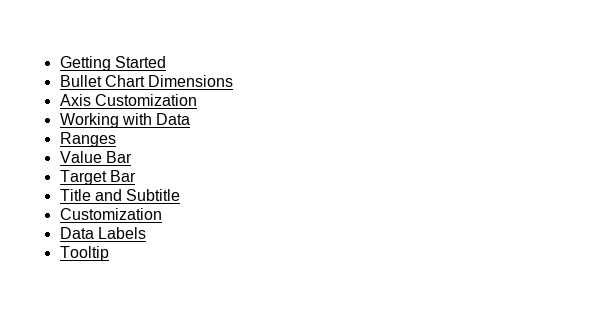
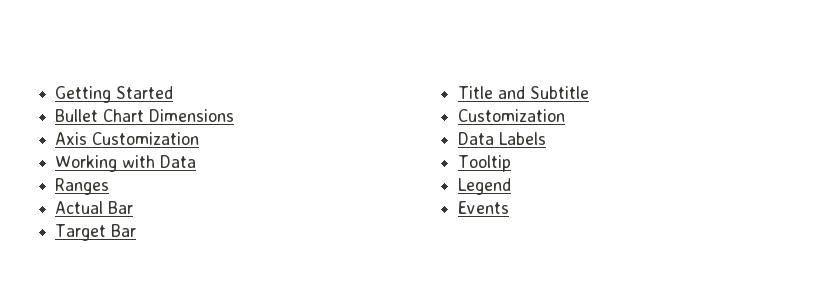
[59,151,102,163] Value -> [55,201,104,214] Actual
(109, 253) none -> [458,178,512,195] [458,201,510,214] // Legend // Events

